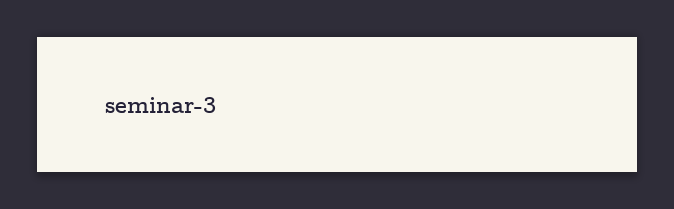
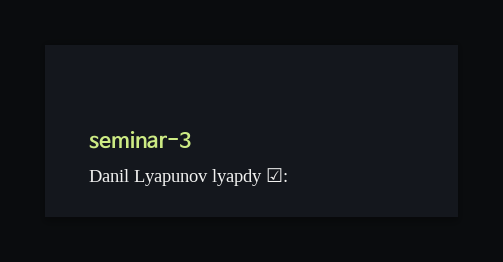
(216, 105) none -> [89,168,288,186] // Danil Lyapunov lyapdy ☑:

